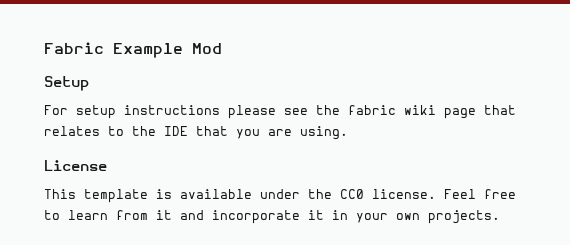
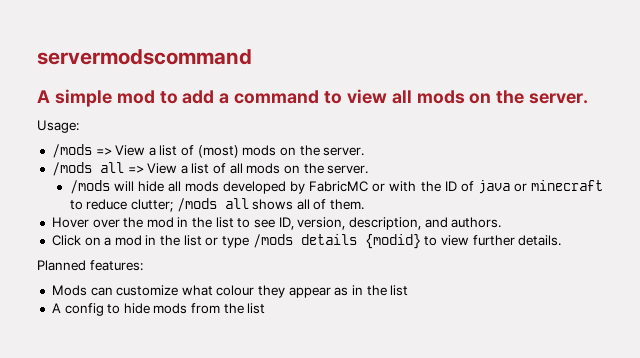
[44,42,222,58] [44,76,89,91] [44,105,516,119] [44,126,348,140] [44,160,107,171] [44,189,516,203] [44,210,500,224] Fabric Example Mod // Setup // For setup instructions please see the fabric wiki page that relates to the IDE that you are using. // License // This template is available under the CC0 license. Feel free to learn from it and incorporate it in your own projects. -> [37,49,252,65] [37,89,589,107] [37,120,79,133] [51,144,365,158] [51,162,369,176] [69,180,603,194] [69,198,365,212] [51,217,502,230] [51,234,562,249] [37,260,143,271] [51,285,409,298] [51,303,266,316] servermodscommand // A simple mod to add a command to view all mods on the server. // Usage: // /mods => View a list of (most) mods on the server. // /mods all => View a list of all mods on the server. // /mods will hide all mods developed by FabricMC or with the ID of java or minecraft to reduce clutter; /mods all shows all of them. // Hover over the mod in the list to see ID, version, description, and authors. // Click on a mod in the list or type /mods details {modid} to view further details. // Planned features: // Mods can customize what colour they appear as in the list // A config to hide mods from the list

